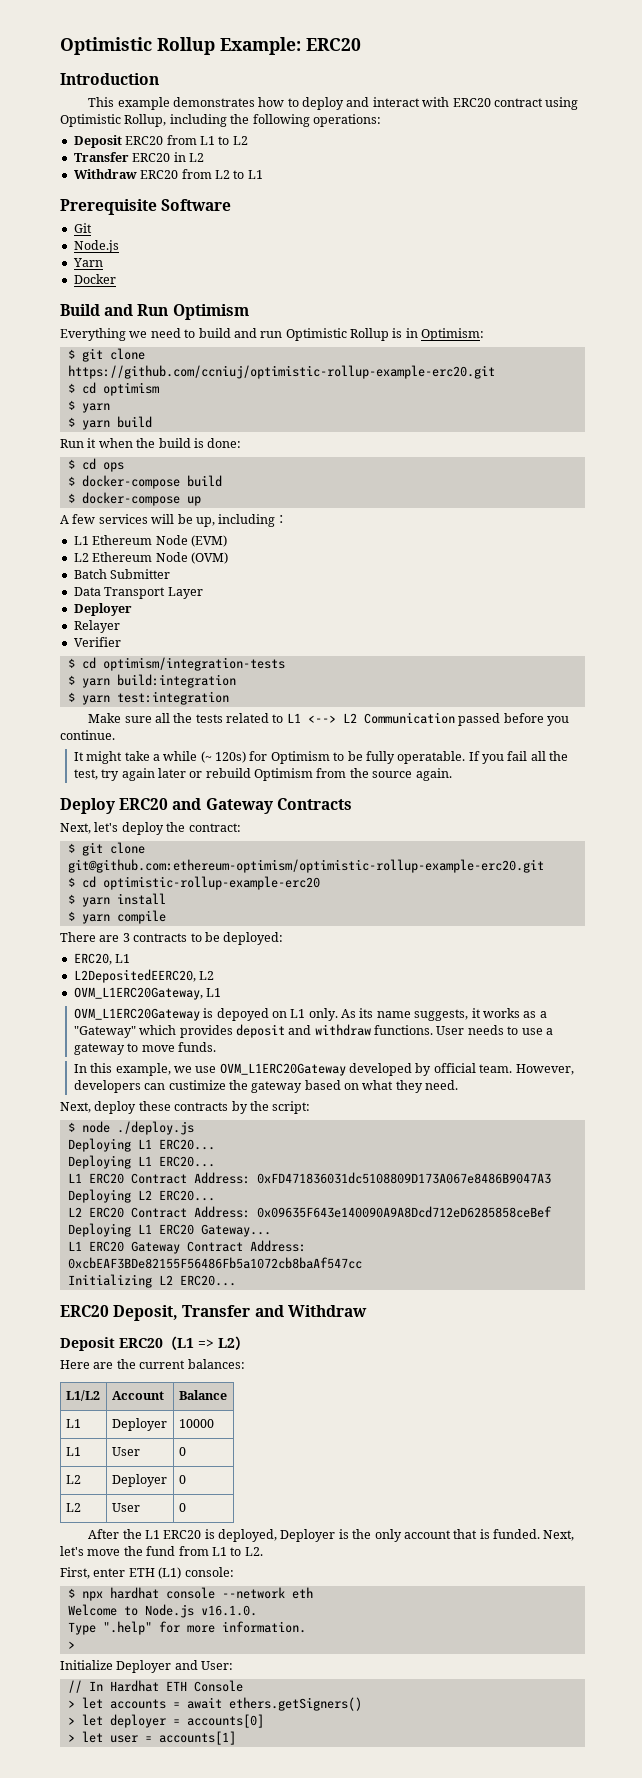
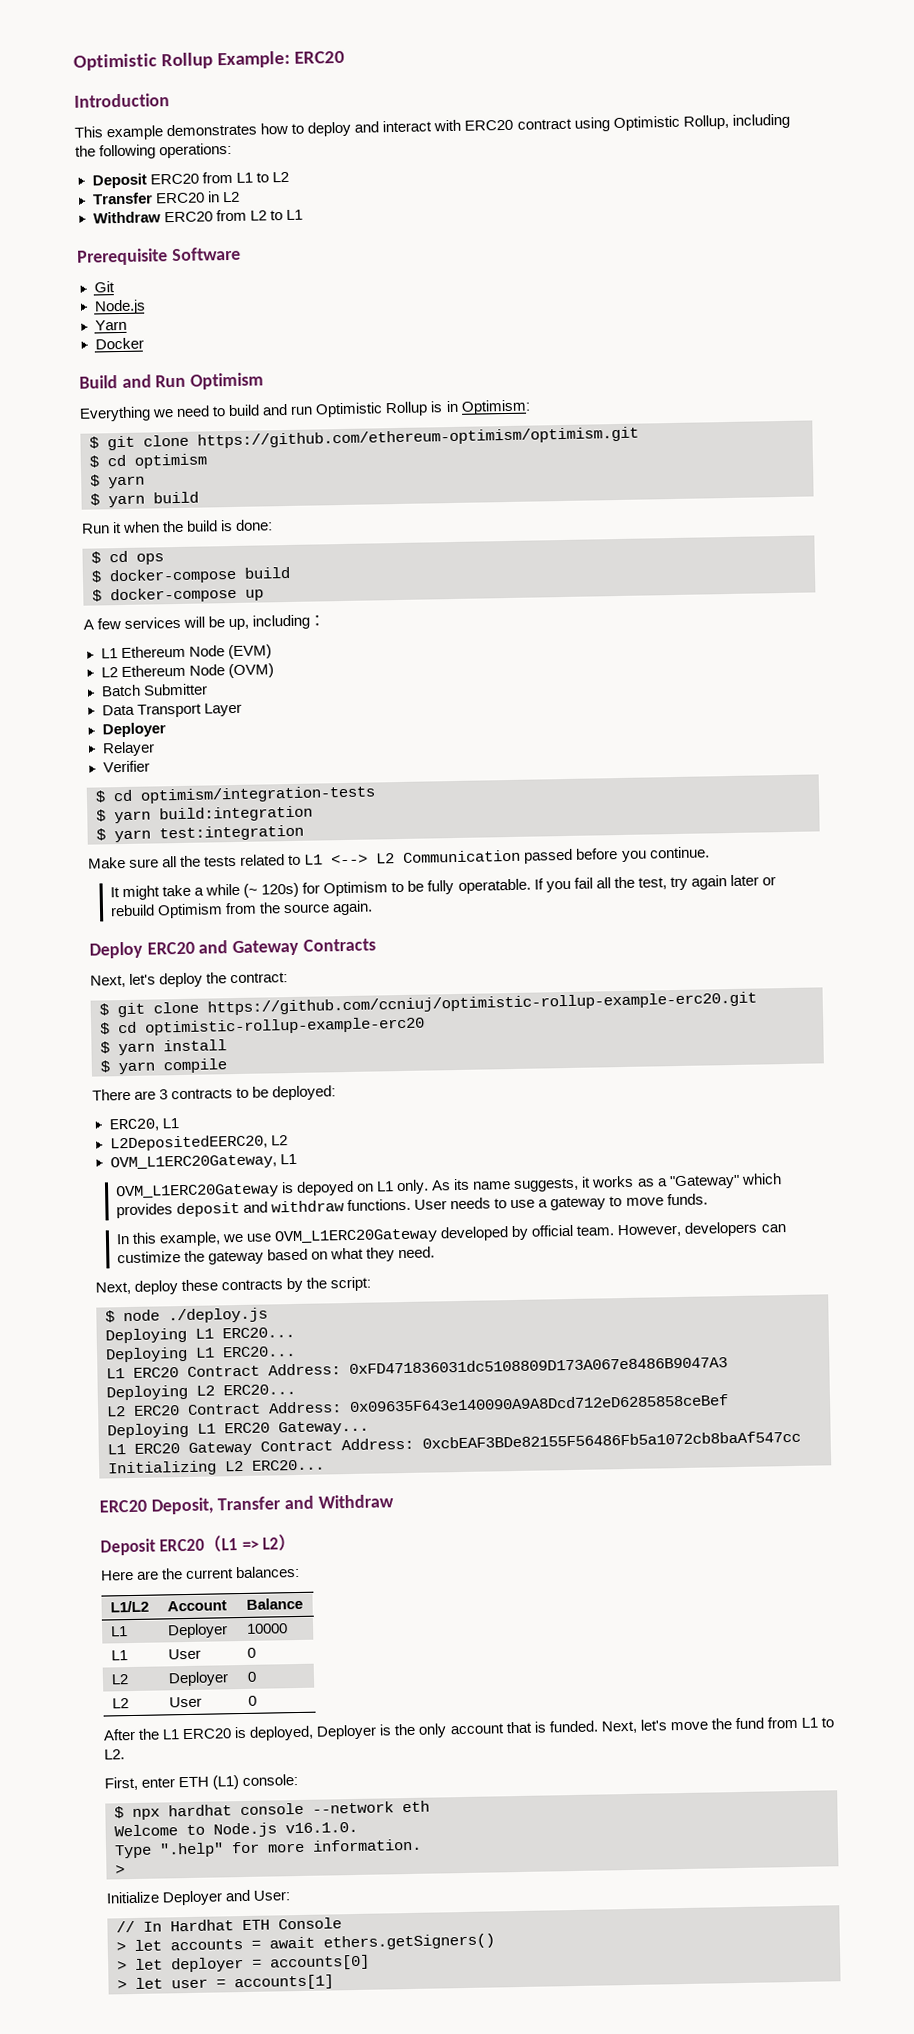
[67,365,495,379] https://github.com/ccniuj/optimistic-rollup-example-erc20.git -> [197,426,639,449] https://github.com/ethereum-optimism/optimism.git
[67,859,544,873] git@github.com:ethereum-optimism/optimistic-rollup-example-erc20.git -> [207,991,757,1016] https://github.com/ccniuj/optimistic-rollup-example-erc20.git

